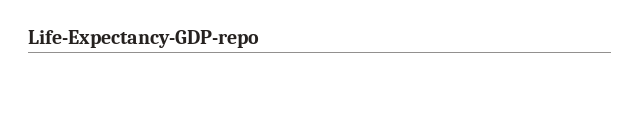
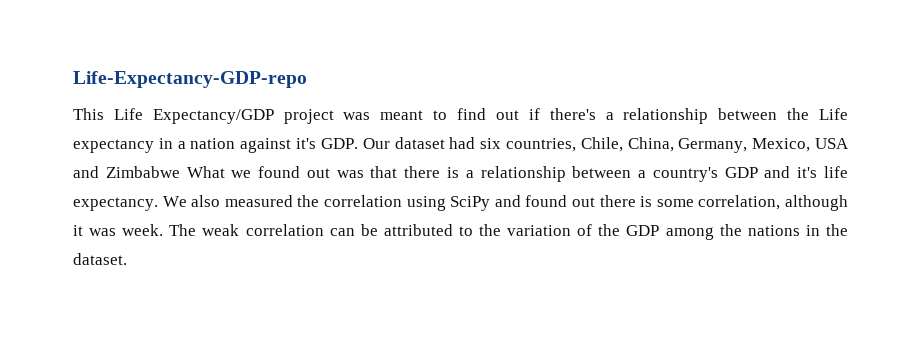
(259, 39) none -> [73,108,849,124] [73,137,849,153] [73,166,849,182] [73,195,849,211] [73,224,848,240] [73,253,127,265] // This Life Expectancy/GDP project was meant to find out if there's a relationship between the Life expectancy in a nation against it's GDP. Our dataset had six countries, Chile, China, Germany, Mexico, USA and Zimbabwe What we found out was that there is a relationship between a country's GDP and it's life expectancy. We also measured the correlation using SciPy and found out there is some correlation, although it was week. The weak correlation can be attributed to the variation of the GDP among the nations in the dataset.

